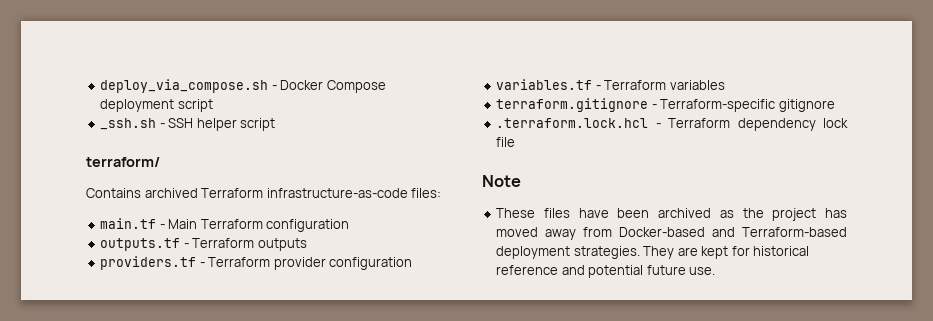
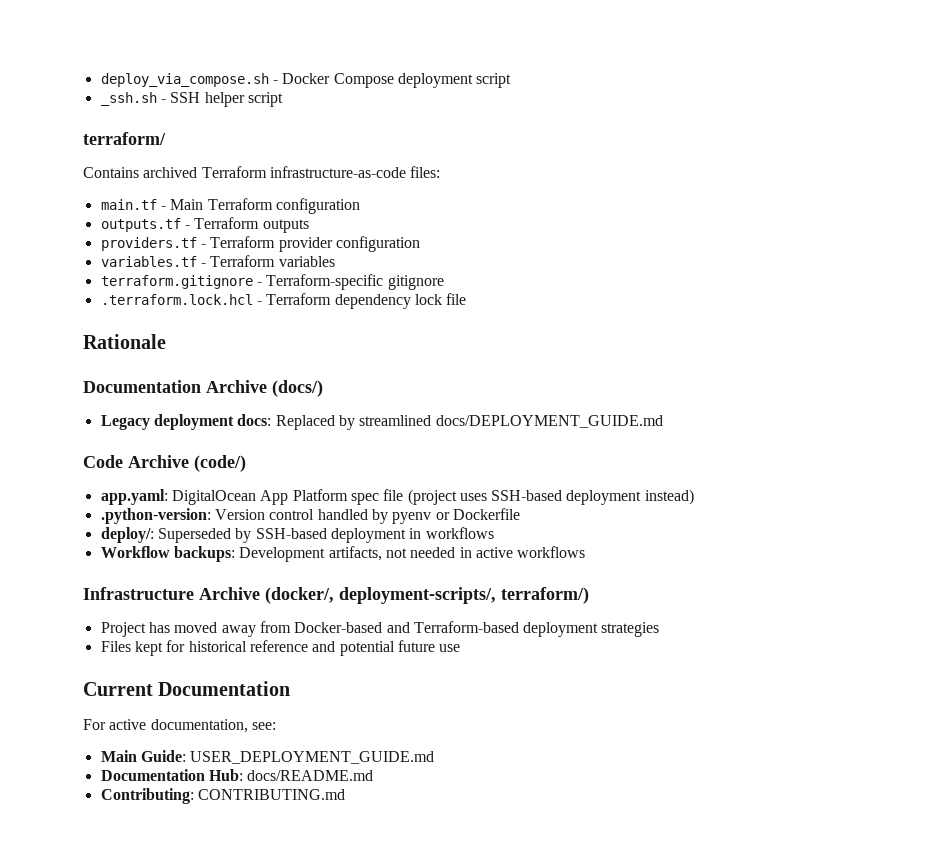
[482,175,521,187] [496,208,817,221] Note // These files have been archived as the project -> [83,334,166,349] [83,380,323,397] [100,414,663,430] [83,455,246,472] [100,489,694,505] [100,508,520,524] [100,527,494,543] [100,546,586,562] [83,587,589,604] [100,622,146,637] Rationale // Documentation Archive (docs/) // Legacy deployment docs: Replaced by streamlined docs/DEPLOYMENT_GUIDE.md // Code Archive (code/) // app.yaml: DigitalOcean App Platform spec file (project uses SSH-based deployment instead) // .python-version: Version control handled by pyenv or Dockerfile // deploy/: Superseded by SSH-based deployment in workflows // Workflow backups: Development artifacts, not needed in active workflows // Infrastructure Archive (docker/, deployment-scripts/, terraform/) // Project
[573,246,698,259] strategies. They are -> [601,622,660,637] [100,641,131,652] strategies // Files
[689,267,716,275] use. -> [439,644,461,652] [83,681,291,696] [83,719,276,733] [100,750,435,764] [100,769,374,781] [100,788,345,804] use // Current Documentation // For active documentation, see: // Main Guide: USER_DEPLOYMENT_GUIDE.md // Documentation Hub: docs/README.md // Contributing: CONTRIBUTING.md

